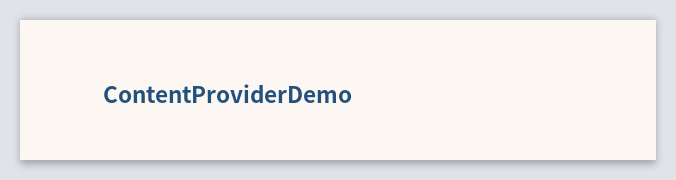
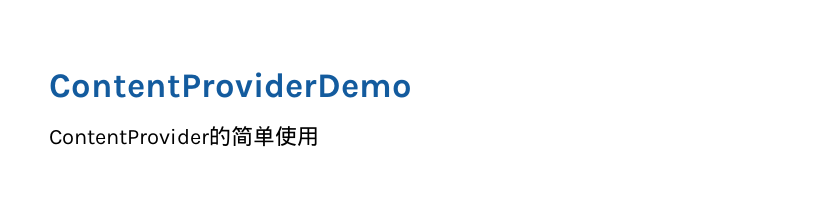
(352, 93) none -> [49,126,319,147] // ContentProvider的简单使用

